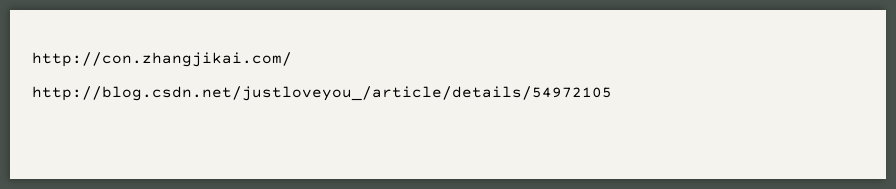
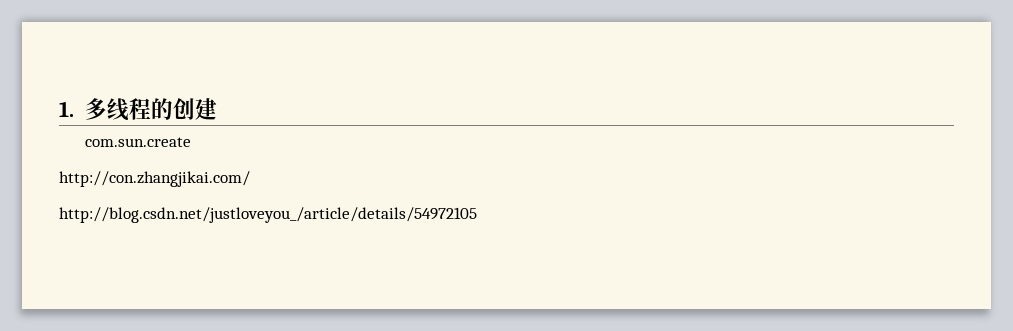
(32, 59) none -> [59,98,218,121] [85,137,192,147] 1.多线程的创建 // com.sun.create //

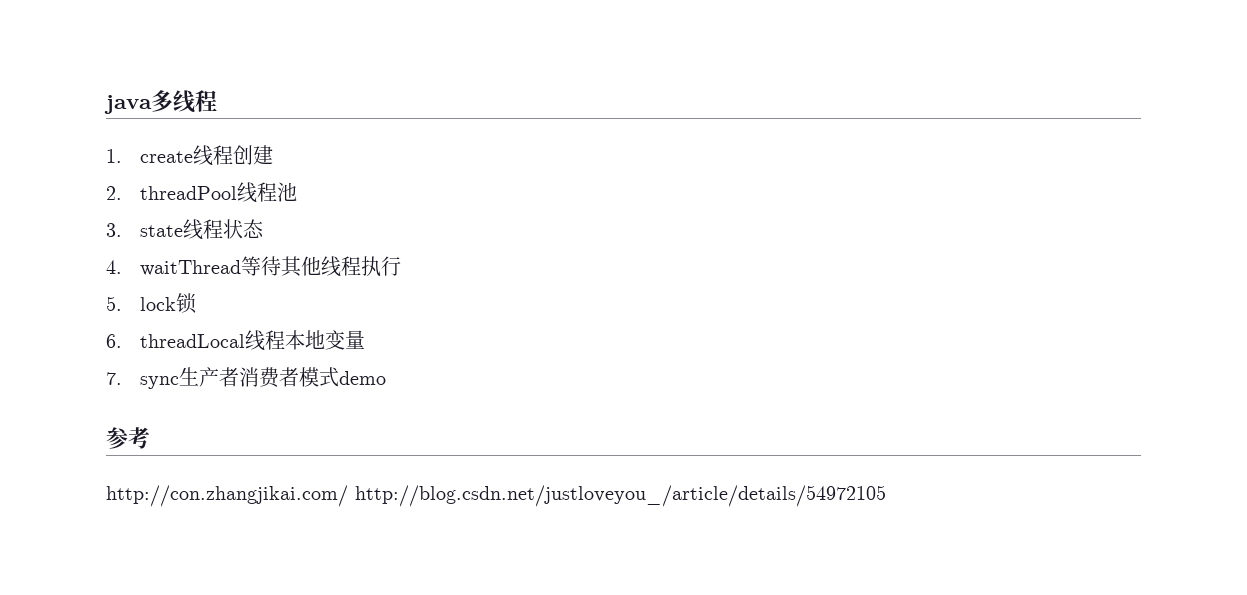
[59,101,74,117] 1. -> [104,95,152,114] java
[151,98,218,120] [85,137,192,147] 的创建 // com.sun.create -> [106,145,274,166] [106,182,298,203] [106,219,265,240] [106,256,402,277] [106,293,198,314] [106,330,366,351] [106,367,387,389] [106,427,150,449] // 1. create线程创建 // 2. threadPool线程池 // 3. state线程状态 // 4. waitThread等待其他线程执行 // 5. lock锁 // 6. threadLocal线程本地变量 // 7. sync生产者消费者模式demo // 参考
(250, 179) // -> (348, 496) none

